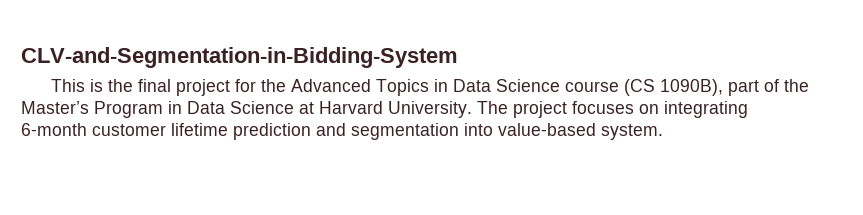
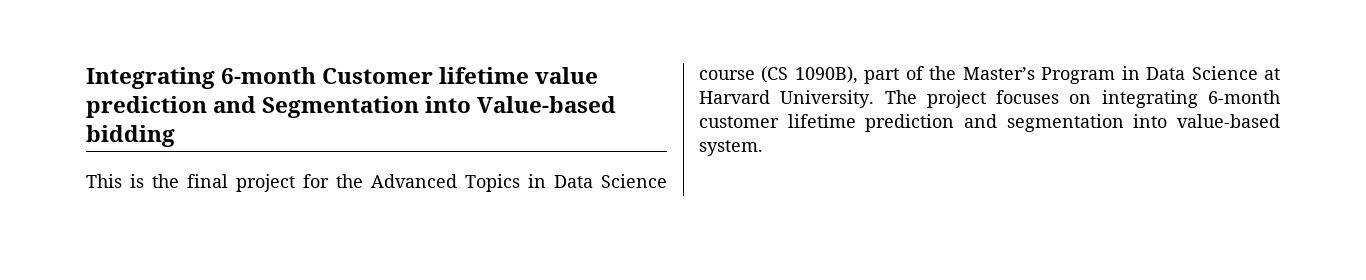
[21,47,458,68] CLV-and-Segmentation-in-Bidding-System -> [86,67,599,89] [86,96,617,118] [86,125,175,147] Integrating 6-month Customer lifetime value prediction and Segmentation into Value-based bidding

